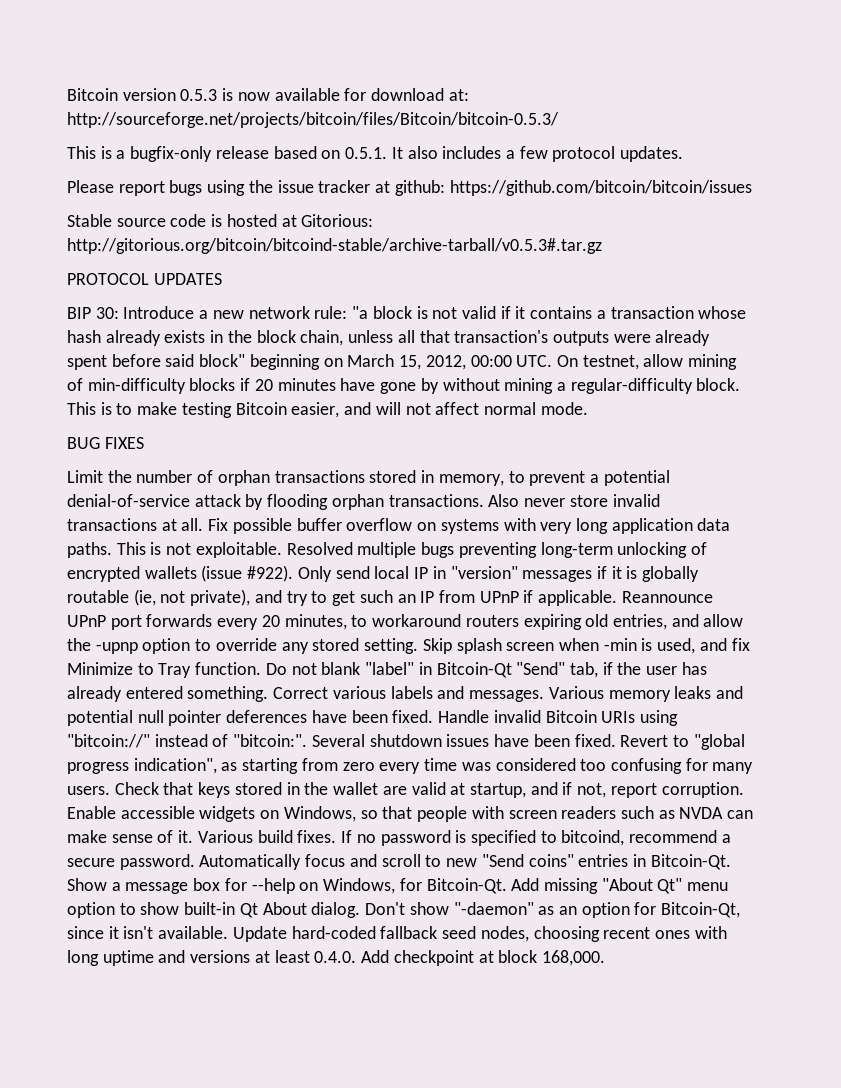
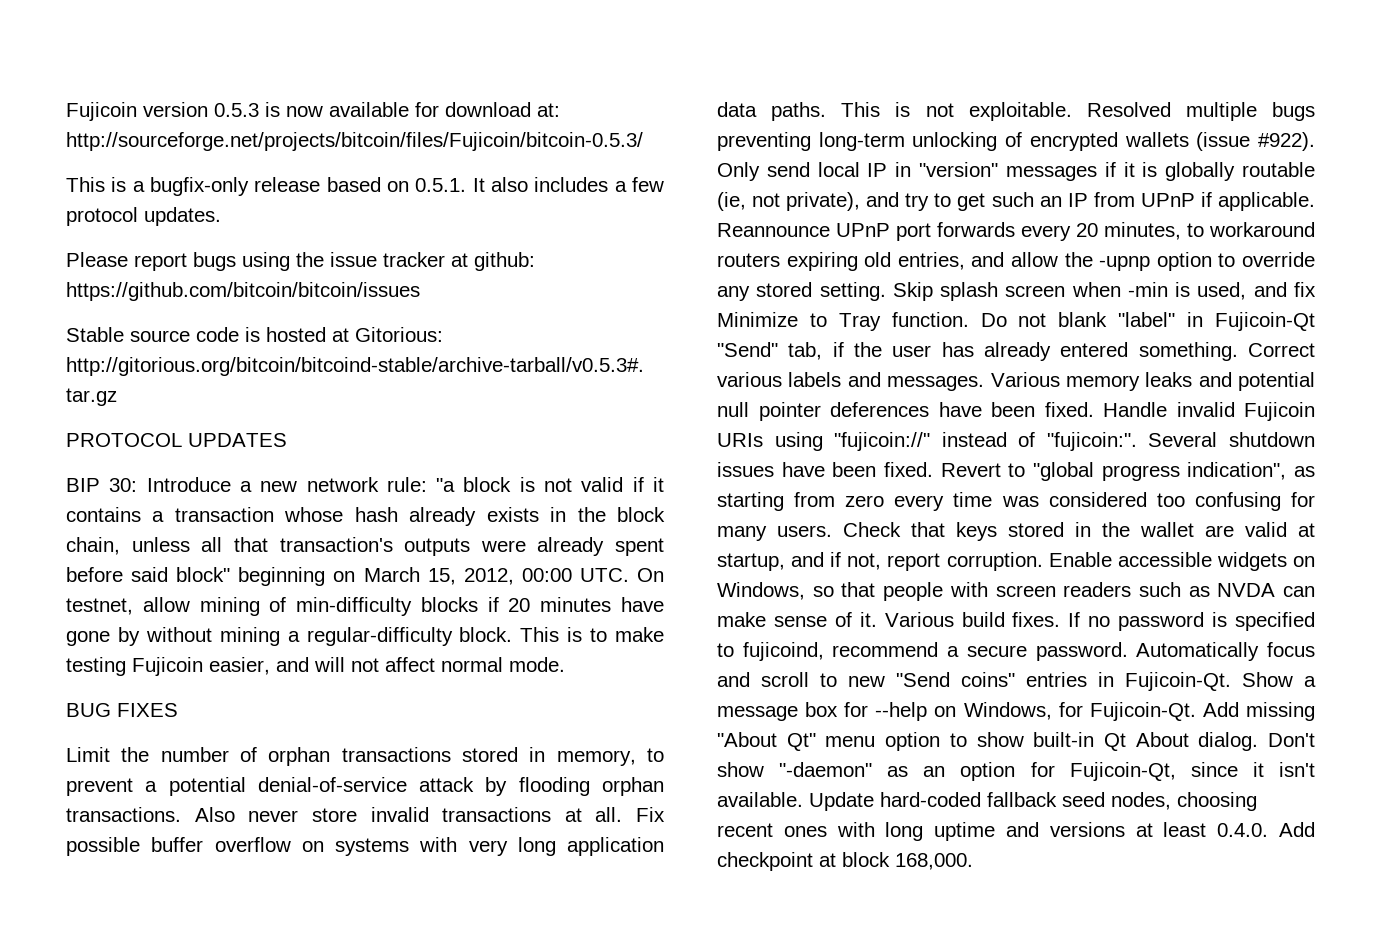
[67,88,118,101] Bitcoin -> [66,102,137,121] Fujicoin
[67,112,559,128] http://sourceforge.net/projects/bitcoin/files/Bitcoin/bitcoin-0.5.3/ -> [66,132,643,151] http://sourceforge.net/projects/bitcoin/files/Fujicoin/bitcoin-0.5.3/
[235,402,287,415] Bitcoin -> [132,657,203,676] Fujicoin
[436,662,512,678] Bitcoin-Qt -> [1215,312,1315,331] Fujicoin-Qt
[545,710,597,723] Bitcoin -> [1244,402,1315,421] Fujicoin
[67,734,150,748] "bitcoin://" -> [834,432,931,451] "fujicoin://"
[233,734,308,747] "bitcoin:". -> [1046,432,1137,451] "fujicoin:".
[561,830,625,846] bitcoind, -> [742,642,824,661] fujicoind,
[650,854,731,870] Bitcoin-Qt. -> [1125,672,1231,691] Fujicoin-Qt.
[426,878,507,894] Bitcoin-Qt. -> [1089,702,1196,721] Fujicoin-Qt.
[661,902,741,918] Bitcoin-Qt, -> [1069,762,1176,781] Fujicoin-Qt,

